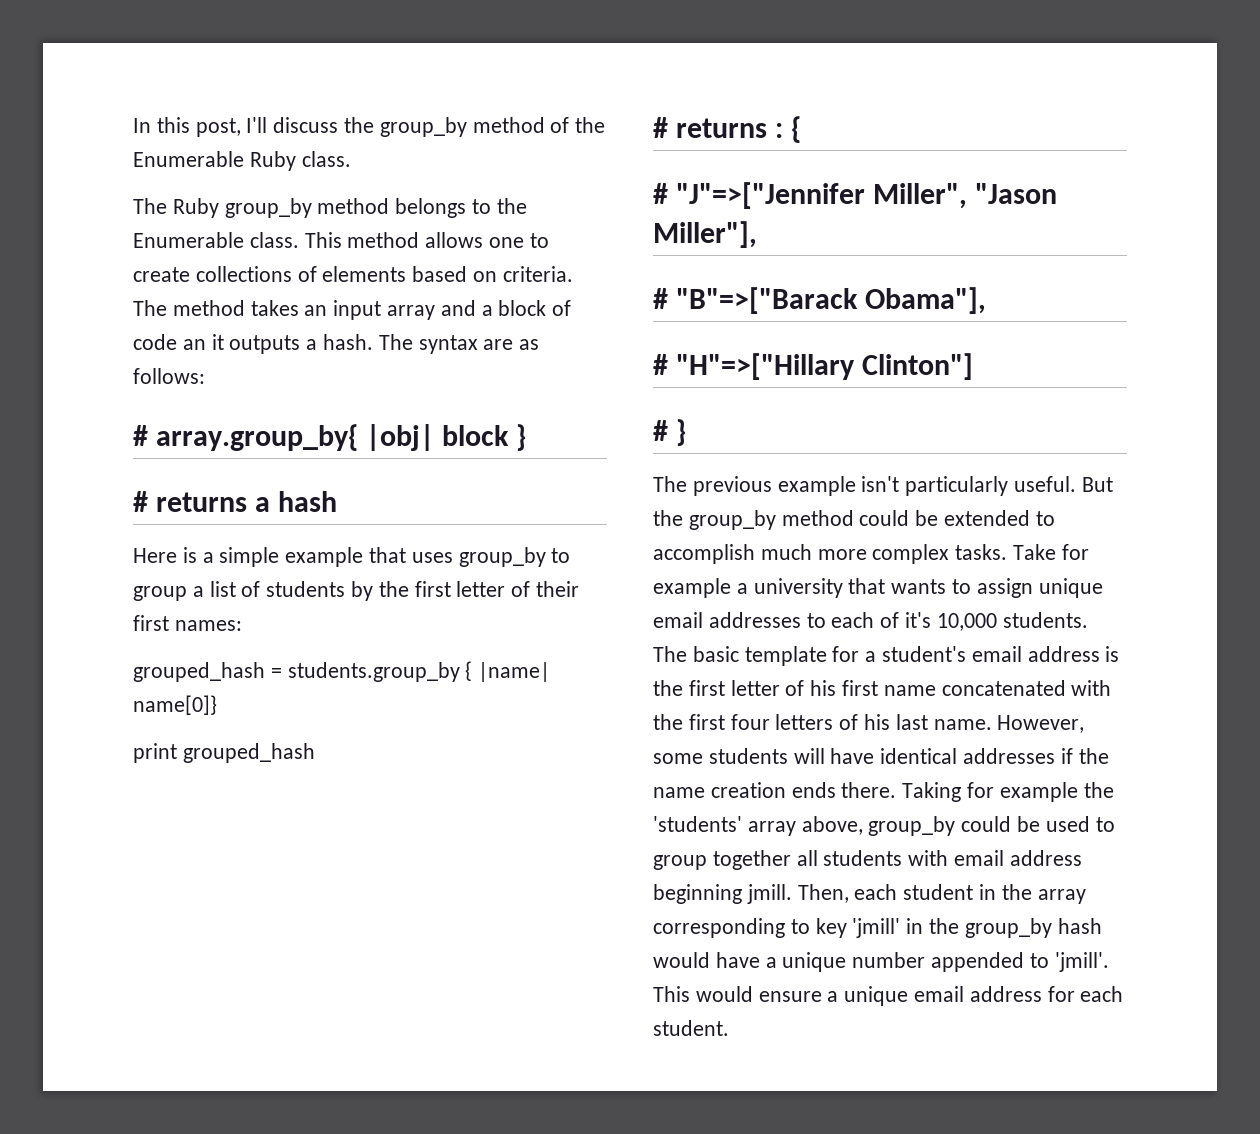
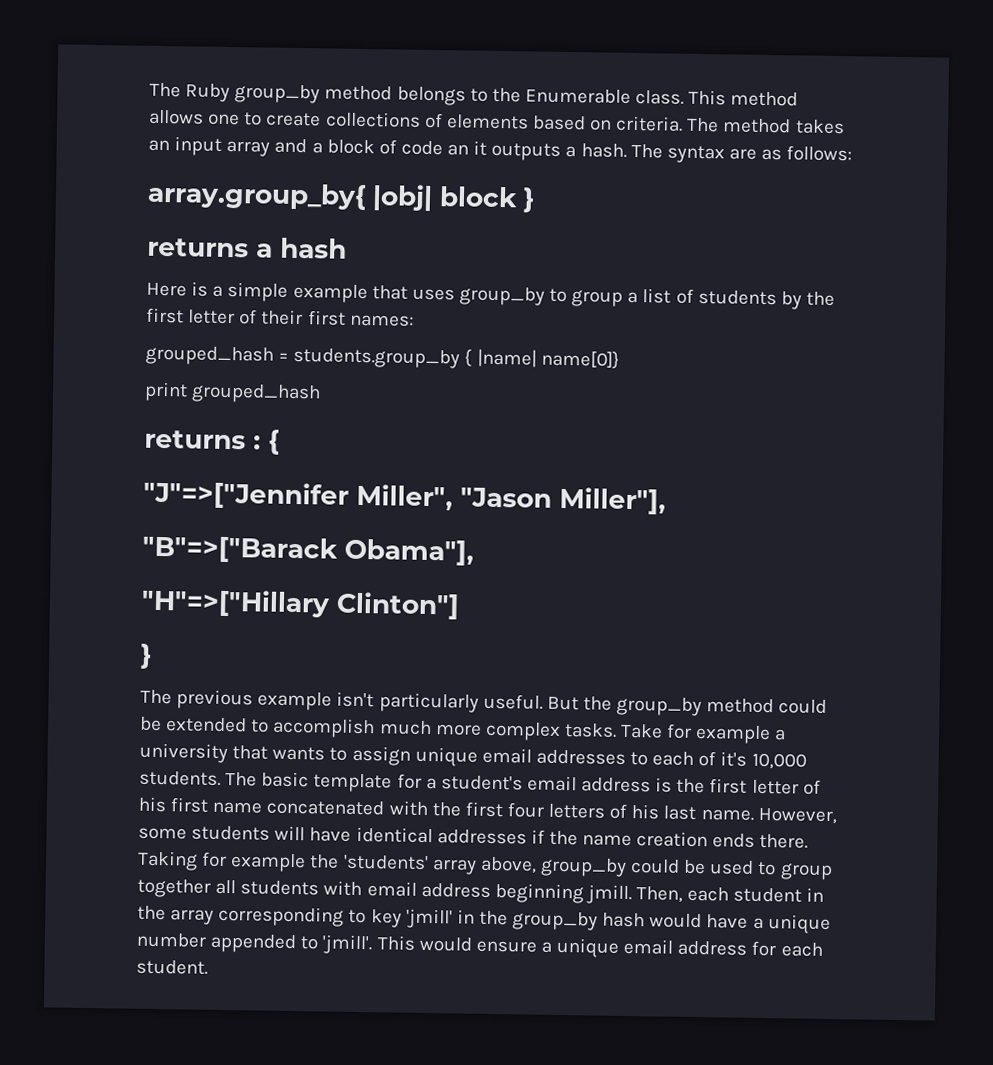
[133,117,606,137] [133,151,351,171] In this post, I'll discuss the group_by method of the Enumerable Ruby class. // -> (149, 90) none
[133,425,148,446] # -> (853, 153) none
[133,491,148,512] # -> (535, 200) none
[653,117,668,138] # -> (322, 393) none
[653,183,668,204] # -> (279, 442) none
[653,288,668,309] # -> (666, 500) none
[653,354,668,375] # -> (474, 552) none
[653,420,668,441] # -> (460, 605) none

